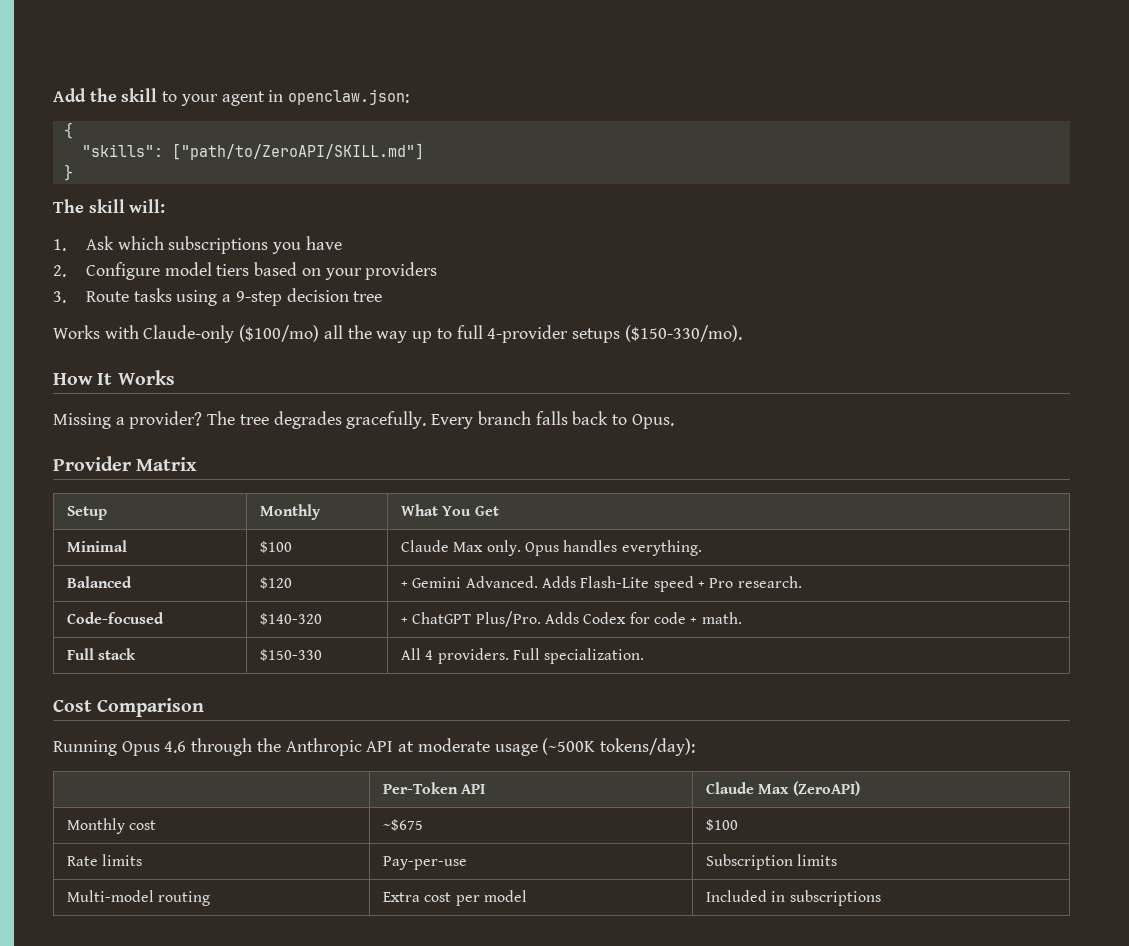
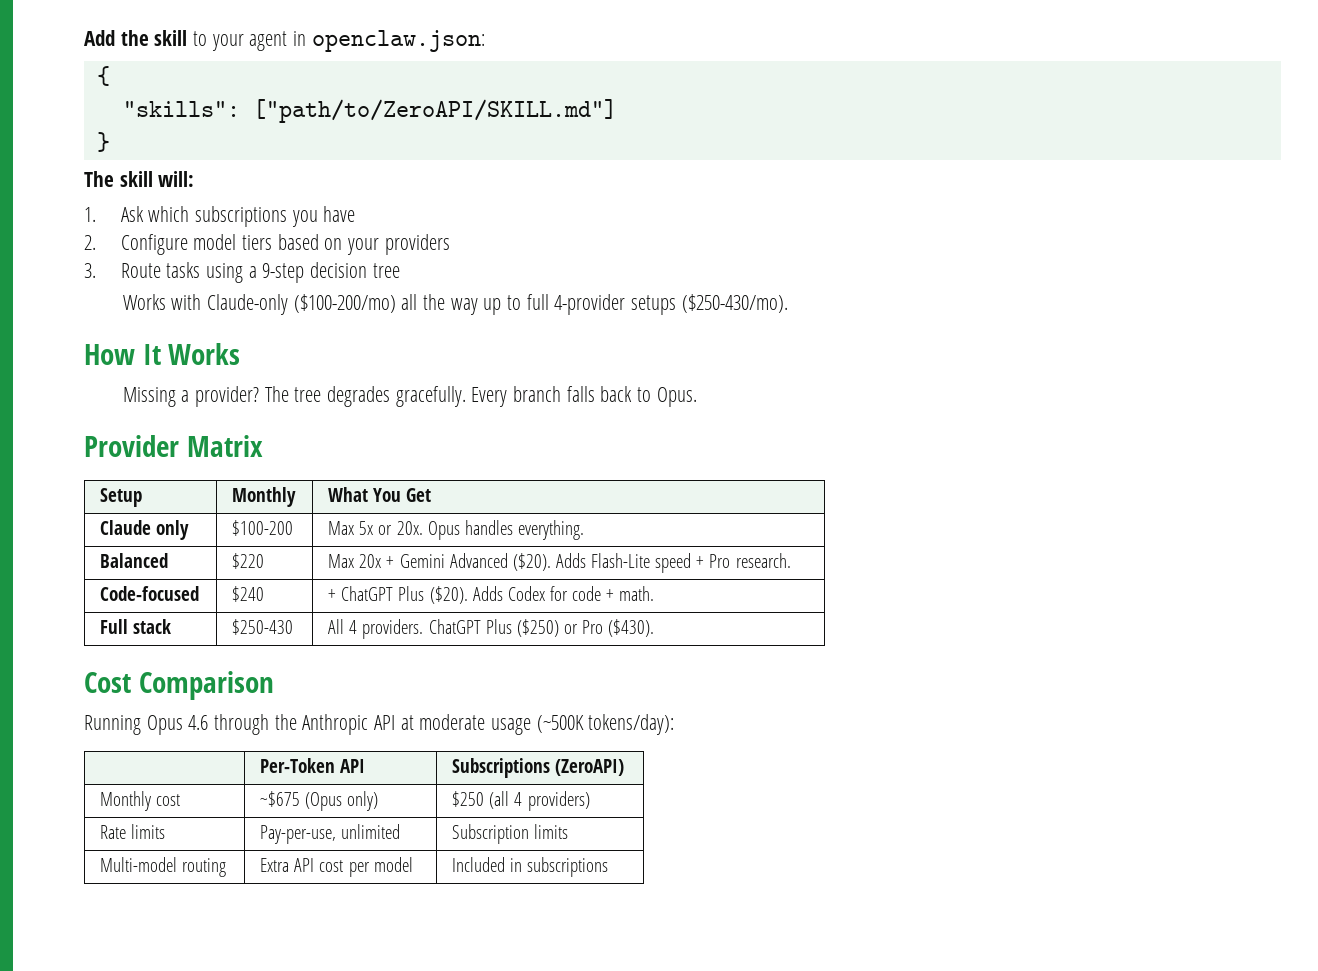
[239,325,320,342] ($100/mo) -> [293,294,396,313] ($100-200/mo)
[624,325,742,342] ($150-330/mo). -> [681,294,788,313] ($250-430/mo).
[66,540,127,552] [259,541,292,553] [400,540,702,556] [66,576,132,588] [259,577,292,589] [400,576,538,588] Minimal | $100 | Claude Max only. Opus handles everything. // Balanced | $120 | + Gemini Advanced. -> [100,520,190,540] [232,520,294,536] [328,520,584,540] [100,553,169,568] [232,553,265,569] [328,553,551,571] Claude only | $100-200 | Max 5x or 20x. Opus handles everything. // Balanced | $220 | Max 20x + Gemini Advanced ($20).
[259,613,322,625] $140-320 -> [232,586,265,602] $240
[475,611,541,627] Plus/Pro. -> [398,586,468,604] Plus ($20).
[259,649,322,661] $150-330 -> [232,619,294,635] $250-430
[512,648,645,664] Full specialization. -> [428,619,655,637] ChatGPT Plus ($250) or Pro ($430).
[705,782,790,794] Claude Max -> [452,758,551,778] Subscriptions
[705,819,738,831] | $100 -> [305,791,379,811] [452,791,590,811] (Opus only) | $250 (all 4 providers)
[382,856,467,870] Pay-per-use -> [260,824,401,844] Pay-per-use, unlimited
(420, 897) none -> [294,858,315,872] API

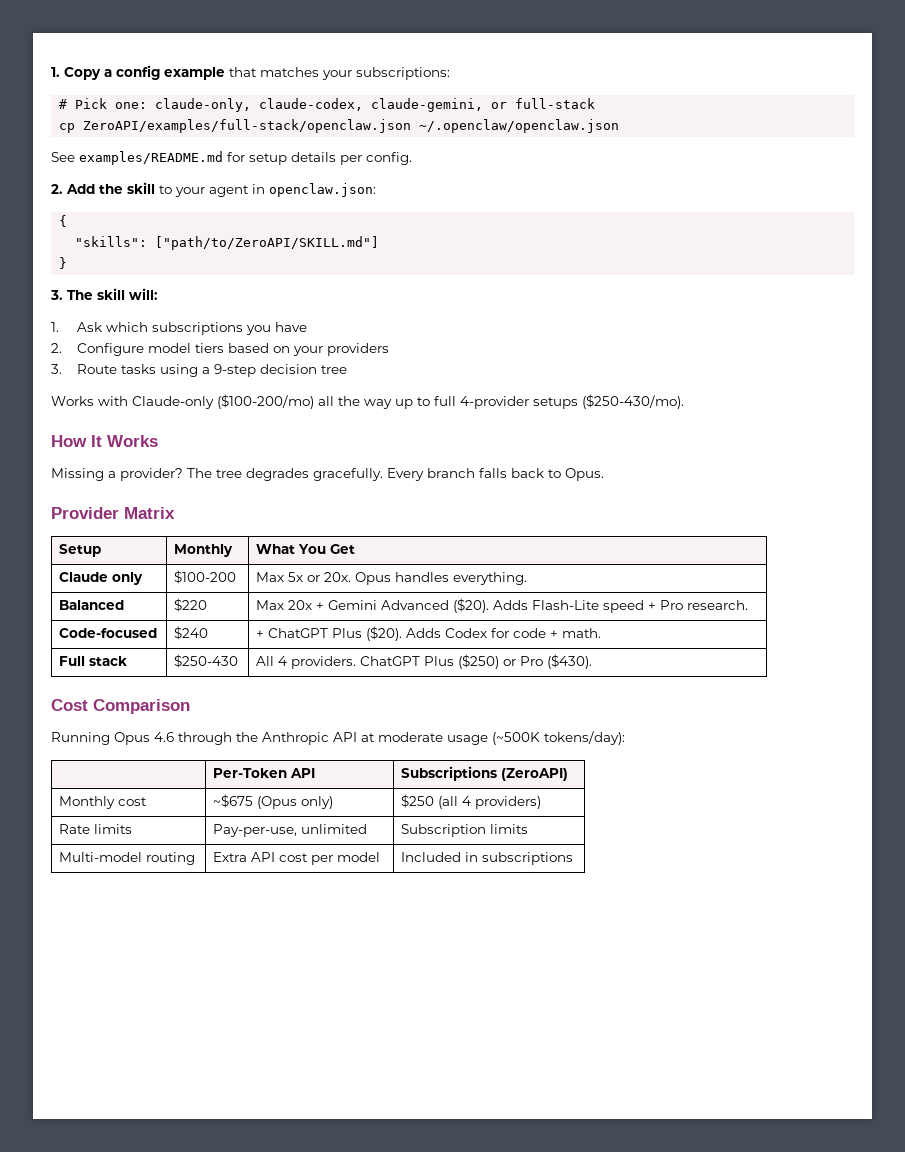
(84, 38) none -> [51,65,450,80] [59,98,596,112] [59,119,620,133] [51,151,412,165] [51,184,63,194] 1. Copy a config example that matches your subscriptions: // # Pick one: claude-only, claude-codex, claude-gemini, or full-stack // cp ZeroAPI/examples/full-stack/openclaw.json ~/.openclaw/openclaw.json // See examples/README.md for setup details per config. // 2.
(110, 142) none -> [50,290,63,300] 3.

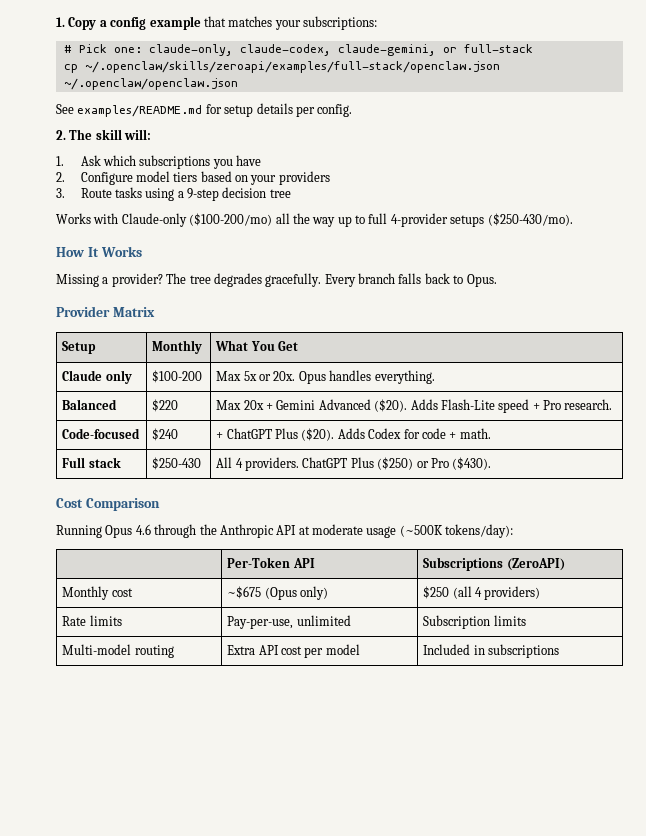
[83,119,412,133] ZeroAPI/examples/full-stack/openclaw.json -> [84,61,500,73] ~/.openclaw/skills/zeroapi/examples/full-stack/openclaw.json
[66,182,376,197] [59,215,68,227] [75,236,380,250] [59,257,68,269] [50,290,63,300] Add the skill to your agent in openclaw.json: // { // "skills": ["path/to/ZeroAPI/SKILL.md"] // } // 3. -> (66, 135) none

